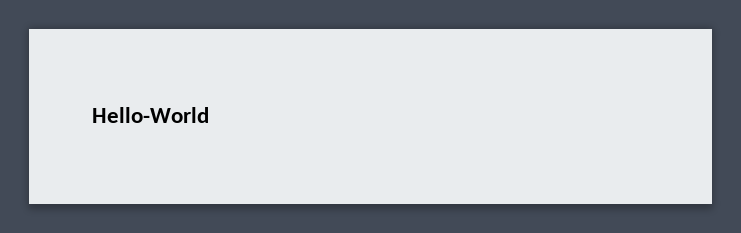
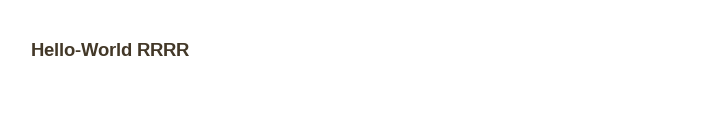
(209, 115) none -> [137,43,189,56] RRRR

